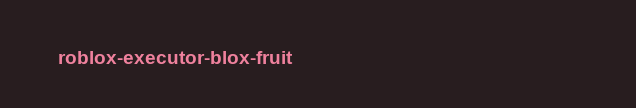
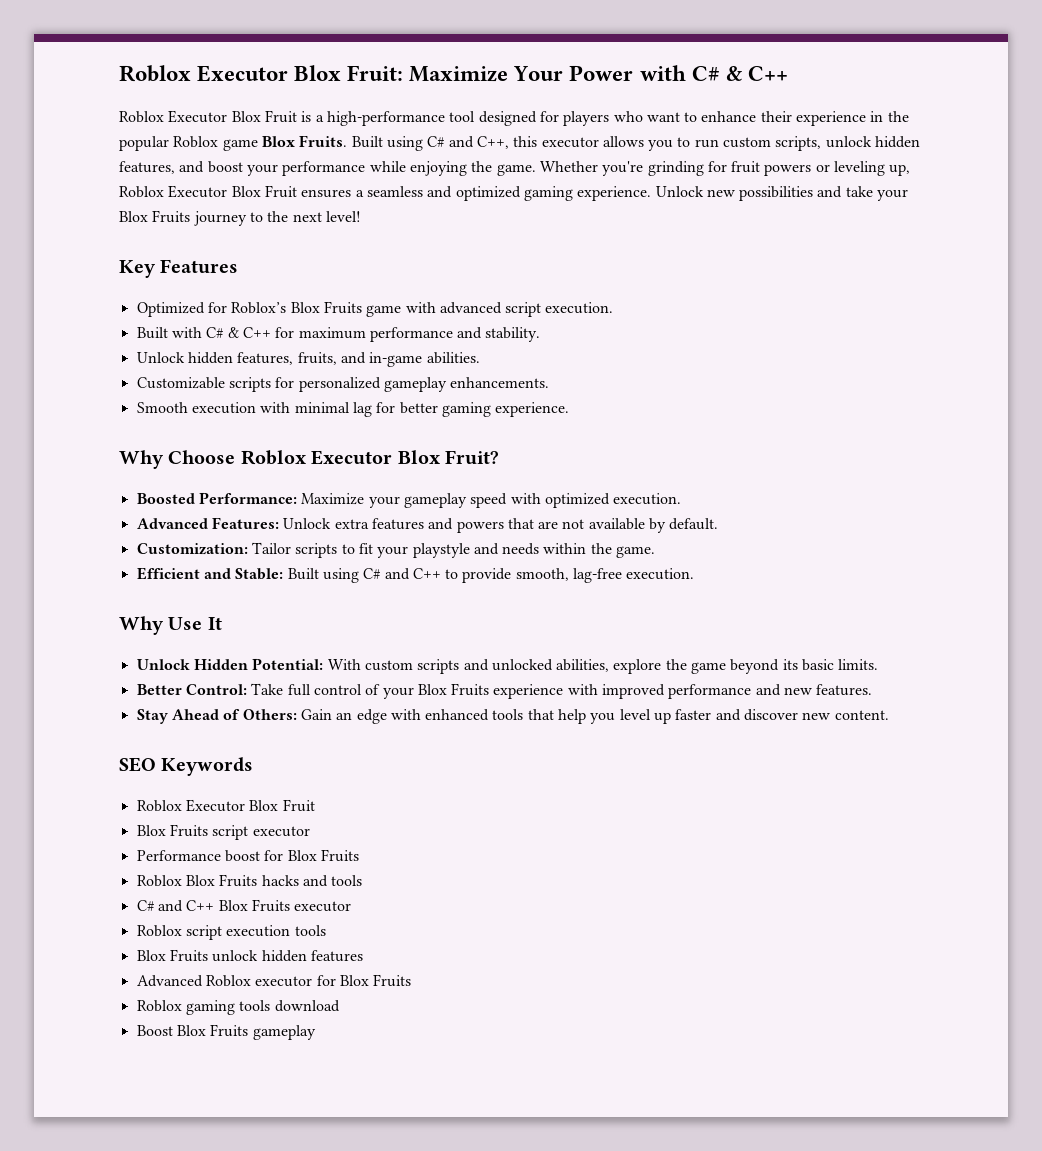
[58,51,293,64] roblox-executor-blox-fruit -> [119,65,788,82] [119,110,909,126] [119,135,921,151] [119,161,911,176] [119,185,909,201] [119,210,361,226] [119,259,239,278] [136,301,614,317] [136,327,541,342] [136,352,480,367] [136,377,550,392] [136,402,570,417] [119,450,499,469] [136,492,682,508] [136,517,719,533] [136,542,656,558] [136,567,695,583] [119,616,222,635] [136,658,879,674] [136,683,873,699] [136,709,889,724] [119,757,254,776] [136,799,315,812] [136,824,310,840] [136,849,359,862] [136,874,363,887] [136,899,352,912] [136,925,326,940] [136,949,363,962] [136,974,412,987] [136,1000,340,1015] [136,1024,316,1040] Roblox Executor Blox Fruit: Maximize Your Power with C# & C++ // Roblox Executor Blox Fruit is a high-performance tool designed for players who want to enhance their experience in the popular Roblox game Blox Fruits. Built using C# and C++, this executor allows you to run custom scripts, unlock hidden features, and boost your performance while enjoying the game. Whether you're grinding for fruit powers or leveling up, Roblox Executor Blox Fruit ensures a seamless and optimized gaming experience. Unlock new possibilities and take your Blox Fruits journey to the next level! // Key Features // Optimized for Roblox’s Blox Fruits game with advanced script execution. // Built with C# & C++ for maximum performance and stability. // Unlock hidden features, fruits, and in-game abilities. // Customizable scripts for personalized gameplay enhancements. // Smooth execution with minimal lag for better gaming experience. // Why Choose Roblox Executor Blox Fruit? // Boosted Performance: Maximize your gameplay speed with optimized execution. // Advanced Features: Unlock extra features and powers that are not available by default. // Customization: Tailor scripts to fit your playstyle and needs within the game. // Efficient and Stable: Built using C# and C++ to provide smooth, lag-free execution. // Why Use It // Unlock Hidden Potential: With custom scripts and unlocked abilities, explore the game beyond its basic limits. // Better Control: Take full control of your Blox Fruits experience with improved performance and new features. // Stay Ahead of Others: Gain an edge with enhanced tools that help you level up faster and discover new content. // SEO Keywords // Roblox Executor Blox Fruit // Blox Fruits script executor // Performance boost for Blox Fruits // Roblox Blox Fruits hacks and tools // C# and C++ Blox Fruits executor // Roblox script execution tools // Blox Fruits unlock hidden features // Advanced Roblox executor for Blox Fruits // Roblox gaming tools download // Boost Blox Fruits gameplay

